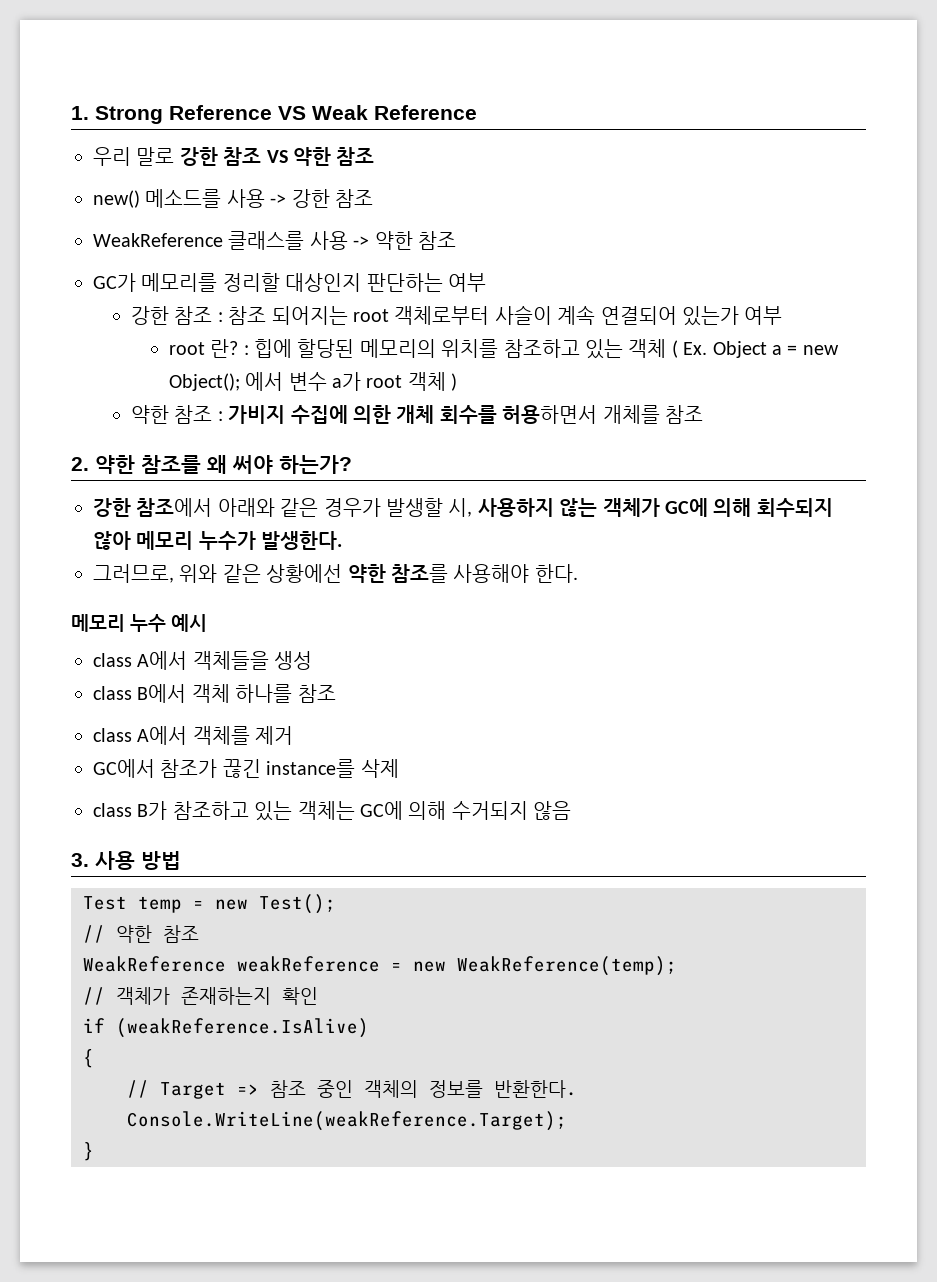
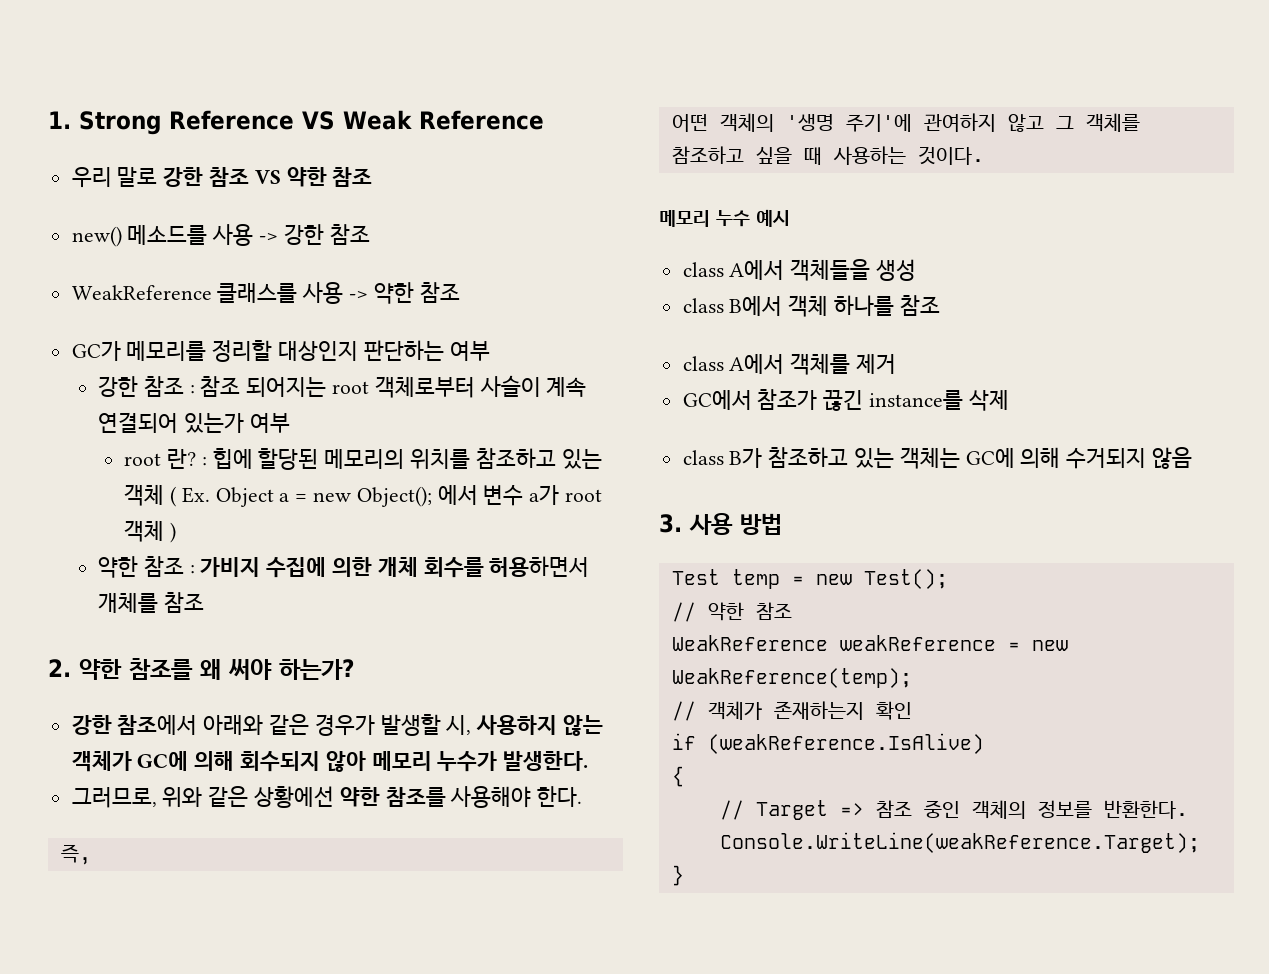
(578, 573) none -> [60,844,91,865] [671,113,1140,132] [671,146,984,165] // 즉, // 어떤 객체의 '생명 주기'에 관여하지 않고 그 객체를 참조하고 싶을 때 사용하는 것이다.

